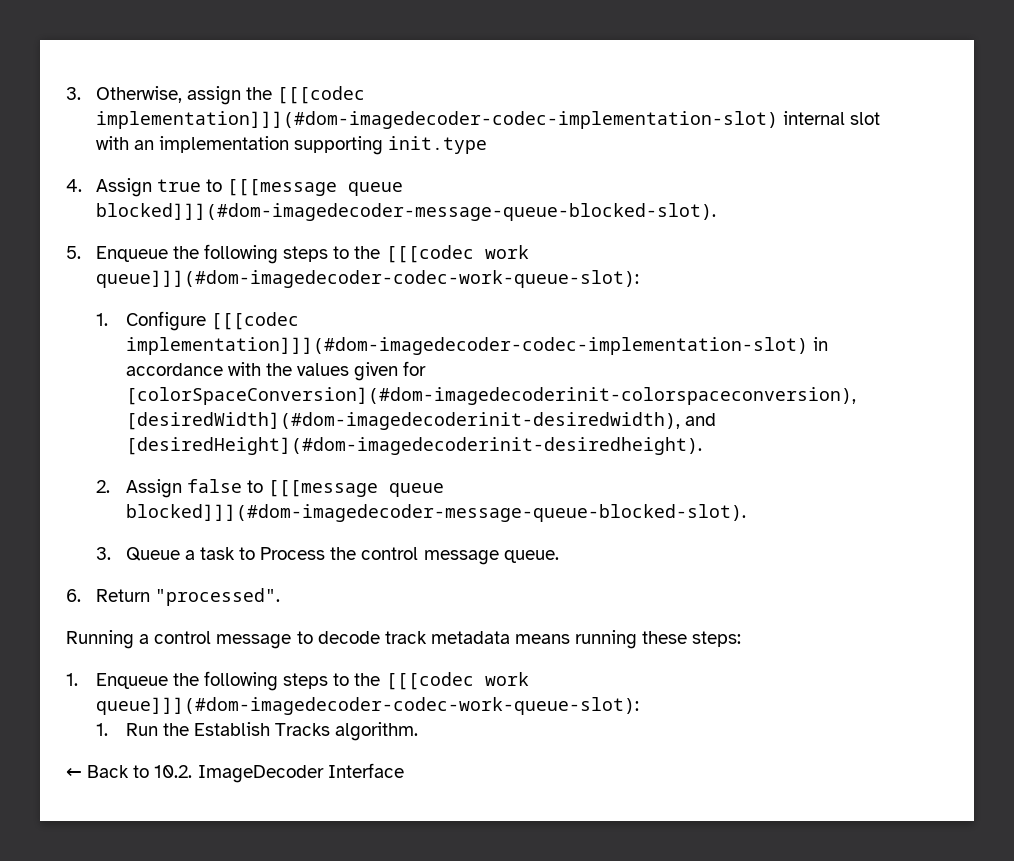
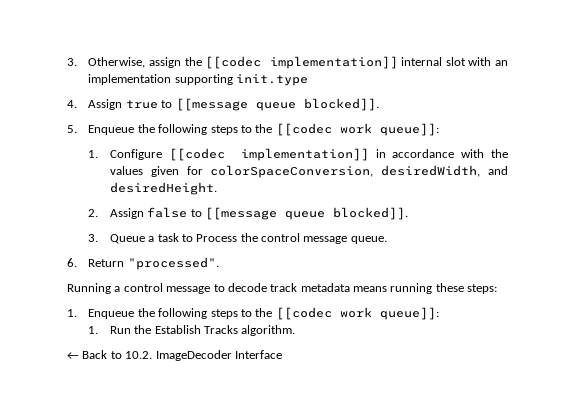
[277,86,366,104] [95,111,778,129] [[[codec implementation]]](#dom-imagedecoder-codec-implementation-slot) -> [205,56,398,69] [[codec implementation]]
[227,179,404,196] [95,203,716,221] [[[message queue blocked]]](#dom-imagedecoder-message-queue-blocked-slot). -> [175,98,379,111] [[message queue blocked]].
[385,245,529,263] [95,270,639,288] [[[codec work queue]]](#dom-imagedecoder-codec-work-queue-slot): -> [275,123,439,136] [[codec work queue]]:
[210,312,299,330] [125,337,808,355] [[[codec implementation]]](#dom-imagedecoder-codec-implementation-slot) -> [168,148,369,161] [[codec implementation]]
[125,387,856,405] [125,412,716,430] [125,437,702,455] [colorSpaceConversion](#dom-imagedecoderinit-colorspaceconversion), [desiredWidth](#dom-imagedecoderinit-desiredwidth), and [desiredHeight](#dom-imagedecoderinit-desiredheight). -> [210,165,508,178] [109,182,217,195] colorSpaceConversion, desiredWidth, and desiredHeight.
[268,480,445,497] [125,504,746,522] [[[message queue blocked]]](#dom-imagedecoder-message-queue-blocked-slot). -> [204,207,408,220] [[message queue blocked]].
[385,672,529,690] [95,697,639,715] [[[codec work queue]]](#dom-imagedecoder-codec-work-queue-slot): -> [275,307,439,320] [[codec work queue]]:

